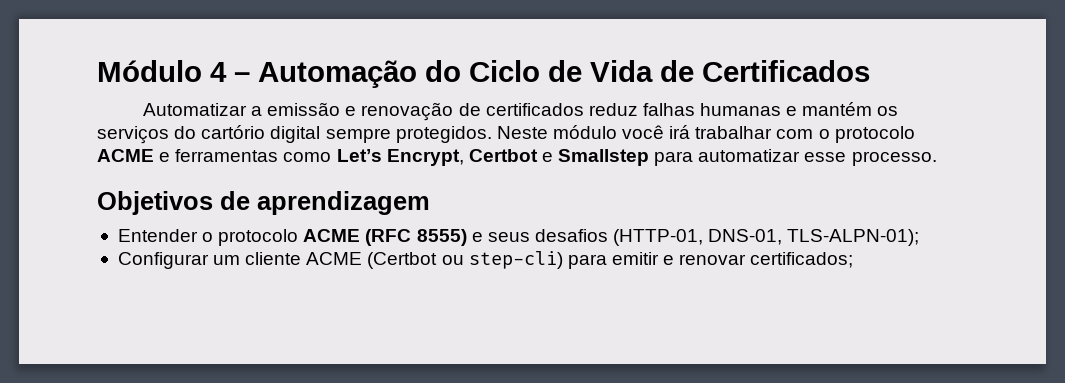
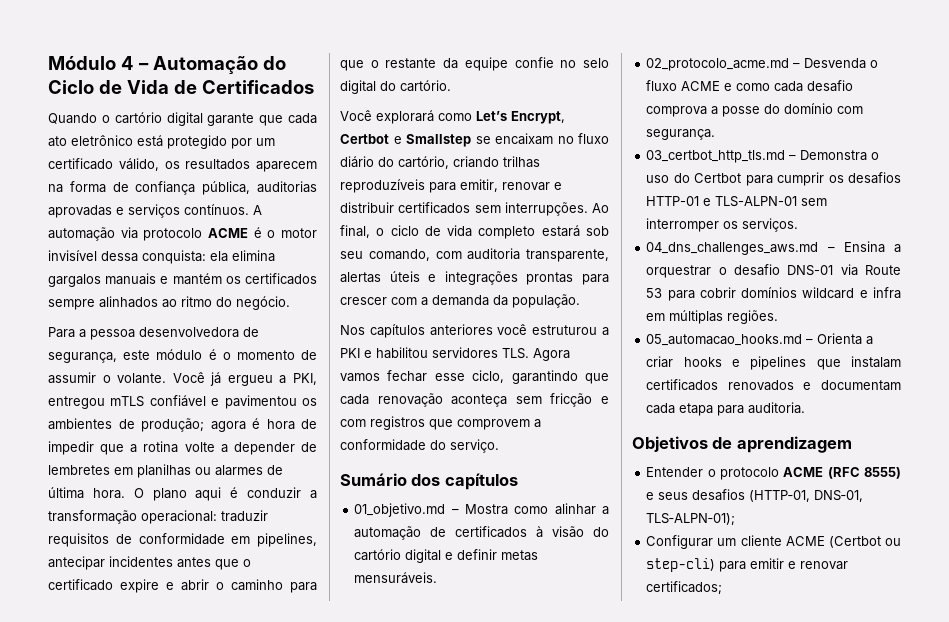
[142,102,899,121] [97,125,915,144] [97,149,279,162] Automatizar a emissão e renovação de certificados reduz falhas humanas e mantém os serviços do cartório digital sempre protegidos. Neste módulo você irá trabalhar com o protocolo ACME e ferramentas -> [48,112,317,126] [48,135,275,149] [48,158,317,172] [48,181,317,195] [48,204,262,218] [48,227,317,241] [48,250,275,264] [48,273,317,287] [48,296,290,310] [48,327,259,340] [48,349,317,363] [48,372,318,386] [48,395,317,409] [48,418,317,432] [48,441,317,455] [48,464,283,478] [48,487,317,501] [48,510,268,524] [48,533,317,547] [48,556,251,570] [48,579,317,593] [340,57,609,71] [340,80,451,94] [340,110,434,124] Quando o cartório digital garante que cada ato eletrônico está protegido por um certificado válido, os resultados aparecem na forma de confiança pública, auditorias aprovadas e serviços contínuos. A automação via protocolo ACME é o motor invisível dessa conquista: ela elimina gargalos manuais e mantém os certificados sempre alinhados ao ritmo do negócio. // Para a pessoa desenvolvedora de segurança, este módulo é o momento de assumir o volante. Você já ergueu a PKI, entregou mTLS confiável e pavimentou os ambientes de produção; agora é hora de impedir que a rotina volte a depender de lembretes em planilhas ou alarmes de última hora. O plano aqui é conduzir a transformação operacional: traduzir requisitos de conformidade em pipelines, antecipar incidentes antes que o certificado expire e abrir o caminho para que o restante da equipe confie no selo digital do cartório. // Você explorará
[654,149,937,166] para automatizar esse processo. -> [475,133,609,145] [340,156,540,169] [340,179,562,193] [340,202,609,216] [340,225,609,239] [340,248,609,262] [340,271,609,285] [340,294,580,308] [340,324,609,338] [340,347,570,361] [340,370,609,384] [340,393,609,407] [340,416,541,430] [340,439,499,453] [340,473,518,490] [354,503,609,517] [354,526,609,540] [354,549,539,563] [354,572,438,584] [646,58,879,71] [646,80,854,92] [646,103,864,117] [646,129,716,140] [646,150,880,163] [646,172,901,186] [646,196,828,207] [646,218,799,232] [646,241,901,255] [646,264,901,278] [646,287,901,301] [646,310,779,324] [646,333,874,346] [646,356,901,370] [646,379,901,391] [646,402,806,416] se encaixam no fluxo diário do cartório, criando trilhas reproduzíveis para emitir, renovar e distribuir certificados sem interrupções. Ao final, o ciclo de vida completo estará sob seu comando, com auditoria transparente, alertas úteis e integrações prontas para crescer com a demanda da população. // Nos capítulos anteriores você estruturou a PKI e habilitou servidores TLS. Agora vamos fechar esse ciclo, garantindo que cada renovação aconteça sem fricção e com registros que comprovem a conformidade do serviço. // Sumário dos capítulos // 01_objetivo.md – Mostra como alinhar a automação de certificados à visão do cartório digital e definir metas mensuráveis. // 02_protocolo_acme.md – Desvenda o fluxo ACME e como cada desafio comprova a posse do domínio com segurança. // 03_certbot_http_tls.md – Demonstra o uso do Certbot para cumprir os desafios HTTP-01 e TLS-ALPN-01 sem interromper os serviços. // 04_dns_challenges_aws.md – Ensina a orquestrar o desafio DNS-01 via Route 53 para cobrir domínios wildcard e infra em múltiplas regiões. // 05_automacao_hooks.md – Orienta a criar hooks e pipelines que instalam certificados renovados e documentam cada etapa para auditoria.

